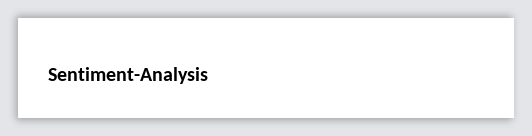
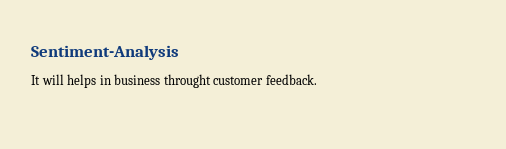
(208, 75) none -> [31,74,317,88] // It will helps in business throught customer feedback.

